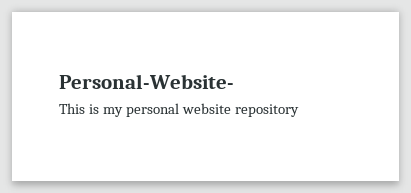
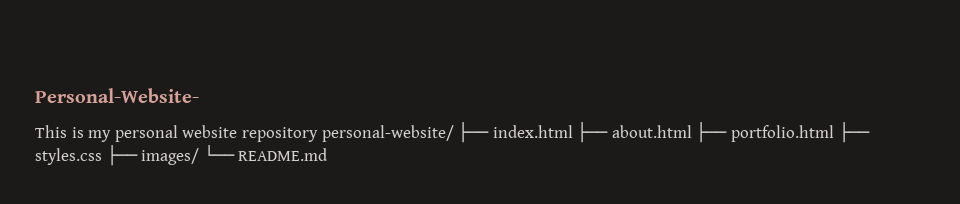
(299, 110) none -> [321,122,870,143] [35,145,328,166] personal-website/ ├── index.html ├── about.html ├── portfolio.html ├── styles.css ├── images/ └── README.md

